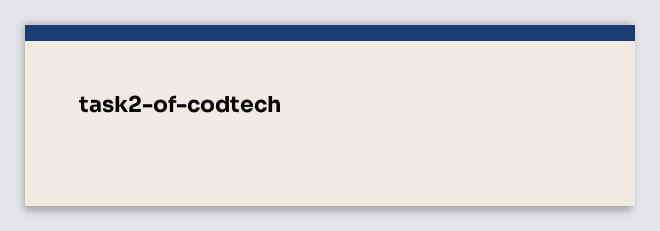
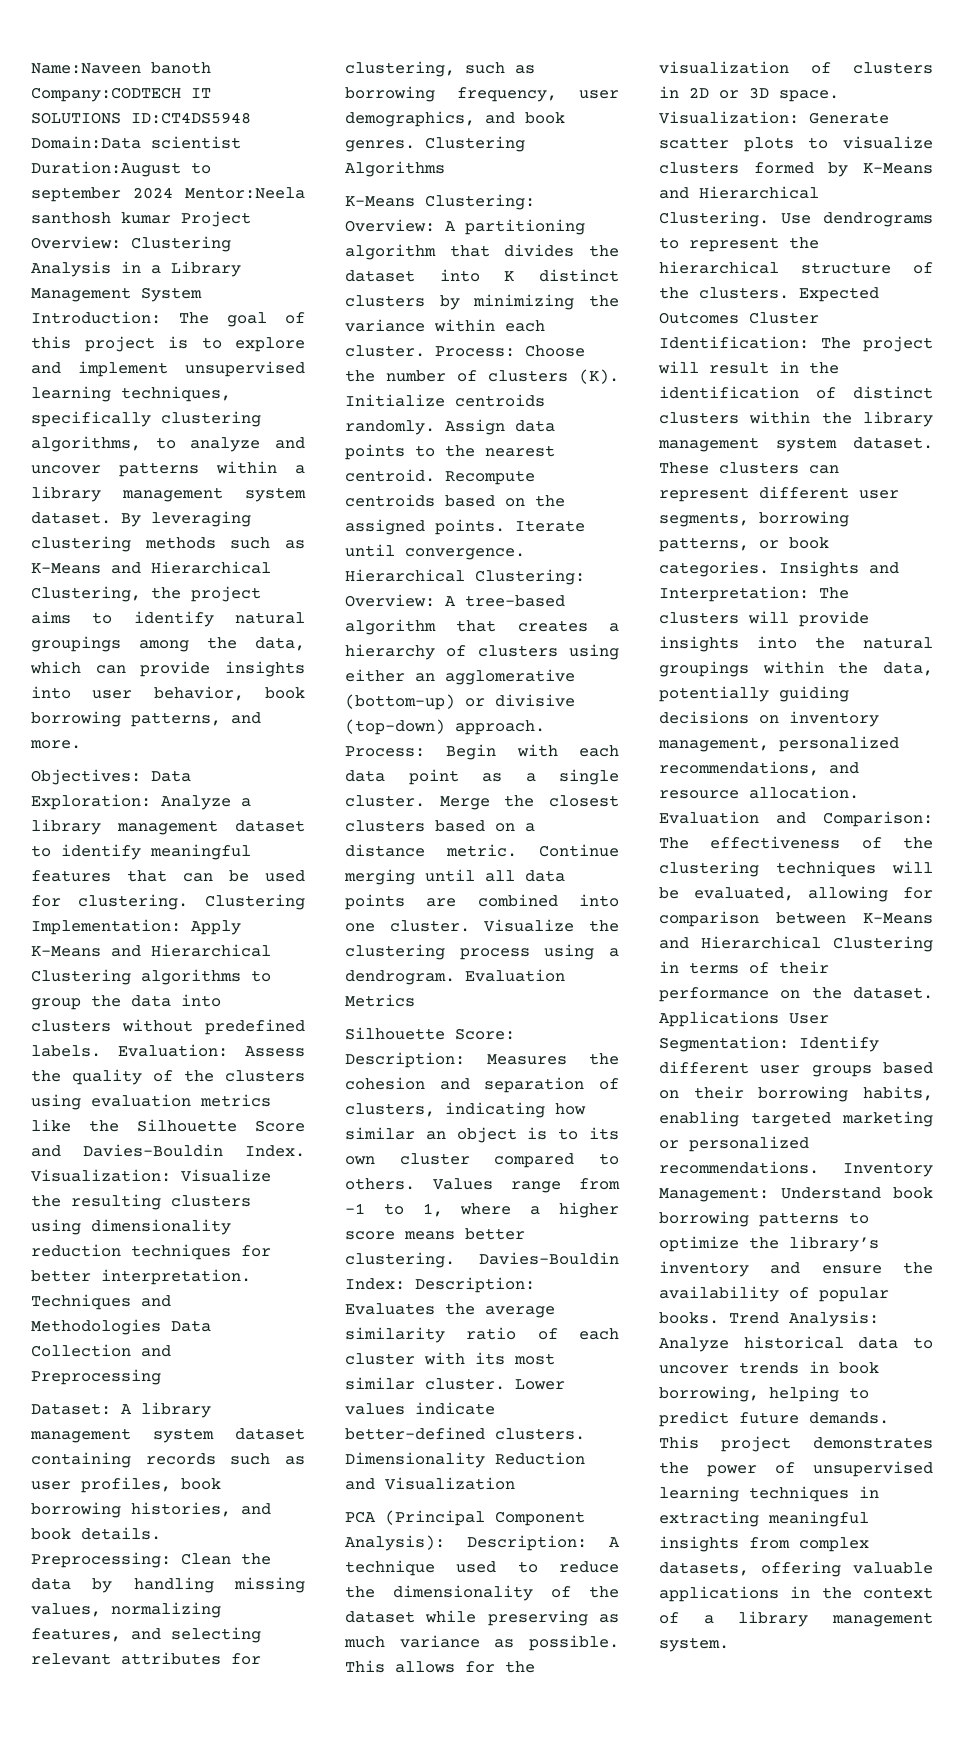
[79,95,281,113] task2-of-codtech -> [31,62,211,74] [31,87,211,102] [31,112,251,124] [31,136,241,149] [31,161,211,177] [31,187,305,202] [31,211,251,227] [31,236,231,252] [31,261,241,277] [31,287,202,302] [31,311,305,327] [31,336,305,352] [31,361,305,377] [31,386,231,402] [31,411,261,427] [31,436,305,452] [31,461,305,477] [31,486,306,502] [31,511,251,527] [31,536,305,552] [31,561,271,574] [31,586,261,602] [31,611,305,627] [31,636,305,652] [30,661,305,677] [31,686,305,701] [31,711,261,727] [30,740,81,749] [31,769,191,785] [31,794,251,810] [31,819,305,835] [31,844,251,860] [31,870,305,882] [31,894,305,910] [31,919,241,935] [31,944,271,957] [31,969,271,985] [31,994,221,1010] [31,1019,305,1035] [31,1044,305,1057] [31,1069,305,1085] [31,1094,271,1110] [31,1119,305,1132] [31,1144,305,1157] [31,1169,271,1182] [31,1194,251,1210] [31,1219,231,1235] [31,1244,271,1260] [31,1269,251,1285] [31,1294,171,1310] [31,1319,211,1335] [31,1344,171,1357] [31,1369,161,1385] [31,1402,211,1418] [30,1428,305,1443] [31,1452,305,1468] [31,1477,221,1493] [31,1502,271,1518] [31,1527,161,1540] [31,1552,271,1568] [31,1577,305,1593] [31,1602,221,1618] [31,1627,261,1643] [31,1652,261,1665] [345,61,535,77] [345,86,619,102] [345,111,565,127] [345,136,525,152] [345,161,445,177] [345,194,535,210] [345,219,585,235] [345,244,619,260] [345,269,619,282] [345,294,619,310] [345,319,545,332] [345,345,585,357] [345,369,619,384] [345,394,545,407] [345,419,555,435] [345,444,555,460] [345,469,535,485] [345,494,565,507] [345,519,585,535] [345,544,525,560] [345,569,585,585] [345,594,565,607] [345,619,619,635] [345,644,619,660] [345,669,575,685] [345,694,575,710] [345,719,545,735] [345,744,619,760] [345,769,619,785] [345,795,619,810] [345,820,535,832] [345,844,619,857] [344,869,565,885] [345,894,619,910] [345,919,619,932] [345,944,619,960] [345,969,565,985] [345,994,415,1007] [345,1027,515,1040] [345,1052,619,1068] [345,1077,619,1093] [345,1102,586,1118] [345,1127,619,1143] [345,1153,619,1168] [345,1178,620,1193] [345,1202,619,1218] [345,1228,525,1240] [345,1252,619,1268] [345,1277,535,1293] [345,1303,555,1318] [345,1327,619,1343] [345,1352,555,1365] [345,1377,565,1390] [345,1402,495,1415] [345,1427,585,1440] [345,1452,585,1468] [345,1477,515,1490] [345,1510,585,1526] [345,1535,620,1551] [345,1560,619,1576] [345,1585,619,1601] [345,1610,619,1626] [344,1635,619,1651] [345,1660,535,1673] [659,61,933,74] [659,86,839,102] [659,111,889,124] [659,136,933,152] [659,162,933,177] [659,186,819,199] [659,211,933,227] [659,237,819,252] [659,261,933,274] [659,287,879,302] [659,312,819,324] [659,336,933,352] [658,361,839,374] [659,386,933,399] [659,411,933,427] [658,437,933,452] [659,462,839,474] [659,486,899,502] [659,511,849,527] [659,537,829,552] [659,561,899,577] [659,586,849,602] [659,611,869,627] [659,636,933,652] [659,661,933,677] [659,686,849,702] [659,711,879,727] [658,736,899,752] [659,761,859,776] [659,786,859,799] [659,811,933,827] [659,836,933,849] [659,861,933,877] [659,886,933,902] [659,911,933,927] [659,936,933,952] [659,961,829,974] [659,987,933,1002] [659,1011,829,1027] [659,1036,879,1052] [659,1061,933,1077] [659,1086,933,1102] [659,1111,933,1127] [659,1136,809,1152] [659,1161,933,1177] [659,1187,933,1202] [659,1211,869,1227] [659,1236,879,1252] [659,1261,933,1277] [659,1286,889,1302] [659,1311,879,1327] [659,1336,933,1352] [659,1361,879,1374] [659,1386,869,1402] [659,1411,889,1427] [659,1436,933,1452] [659,1461,933,1477] [659,1486,879,1502] [659,1511,869,1527] [659,1536,869,1552] [659,1561,933,1577] [659,1586,933,1602] [659,1611,933,1627] [659,1637,729,1652] Name:Naveen banoth Company:CODTECH IT SOLUTIONS ID:CT4DS5948 Domain:Data scientist Duration:August to september 2024 Mentor:Neela santhosh kumar Project Overview: Clustering Analysis in a Library Management System Introduction: The goal of this project is to explore and implement unsupervised learning techniques, specifically clustering algorithms, to analyze and uncover patterns within a library management system dataset. By leveraging clustering methods such as K-Means and Hierarchical Clustering, the project aims to identify natural groupings among the data, which can provide insights into user behavior, book borrowing patterns, and more. // Objectives: Data Exploration: Analyze a library management dataset to identify meaningful features that can be used for clustering. Clustering Implementation: Apply K-Means and Hierarchical Clustering algorithms to group the data into clusters without predefined labels. Evaluation: Assess the quality of the clusters using evaluation metrics like the Silhouette Score and Davies-Bouldin Index. Visualization: Visualize the resulting clusters using dimensionality reduction techniques for better interpretation. Techniques and Methodologies Data Collection and Preprocessing // Dataset: A library management system dataset containing records such as user profiles, book borrowing histories, and book details. Preprocessing: Clean the data by handling missing values, normalizing features, and selecting relevant attributes for clustering, such as borrowing frequency, user demographics, and book genres. Clustering Algorithms // K-Means Clustering: Overview: A partitioning algorithm that divides the dataset into K distinct clusters by minimizing the variance within each cluster. Process: Choose the number of clusters (K). Initialize centroids randomly. Assign data points to the nearest centroid. Recompute centroids based on the assigned points. Iterate until convergence. Hierarchical Clustering: Overview: A tree-based algorithm that creates a hierarchy of clusters using either an agglomerative (bottom-up) or divisive (top-down) approach. Process: Begin with each data point as a single cluster. Merge the closest clusters based on a distance metric. Continue merging until all data points are combined into one cluster. Visualize the clustering process using a dendrogram. Evaluation Metrics // Silhouette Score: Description: Measures the cohesion and separation of clusters, indicating how similar an object is to its own cluster compared to others. Values range from -1 to 1, where a higher score means better clustering. Davies-Bouldin Index: Description: Evaluates the average similarity ratio of each cluster with its most similar cluster. Lower values indicate better-defined clusters. Dimensionality Reduction and Visualization // PCA (Principal Component Analysis): Description: A technique used to reduce the dimensionality of the dataset while preserving as much variance as possible. This allows for the visualization of clusters in 2D or 3D space. Visualization: Generate scatter plots to visualize clusters formed by K-Means and Hierarchical Clustering. Use dendrograms to represent the hierarchical structure of the clusters. Expected Outcomes Cluster Identification: The project will result in the identification of distinct clusters within the library management system dataset. These clusters can represent different user segments, borrowing patterns, or book categories. Insights and Interpretation: The clusters will provide insights into the natural groupings within the data, potentially guiding decisions on inventory management, personalized recommendations, and resource allocation. Evaluation and Comparison: The effectiveness of the clustering techniques will be evaluated, allowing for comparison between K-Means and Hierarchical Clustering in terms of their performance on the dataset. Applications User Segmentation: Identify different user groups based on their borrowing habits, enabling targeted marketing or personalized recommendations. Inventory Management: Understand book borrowing patterns to optimize the library’s inventory and ensure the availability of popular books. Trend Analysis: Analyze historical data to uncover trends in book borrowing, helping to predict future demands. This project demonstrates the power of unsupervised learning techniques in extracting meaningful insights from complex datasets, offering valuable applications in the context of a library management system.

